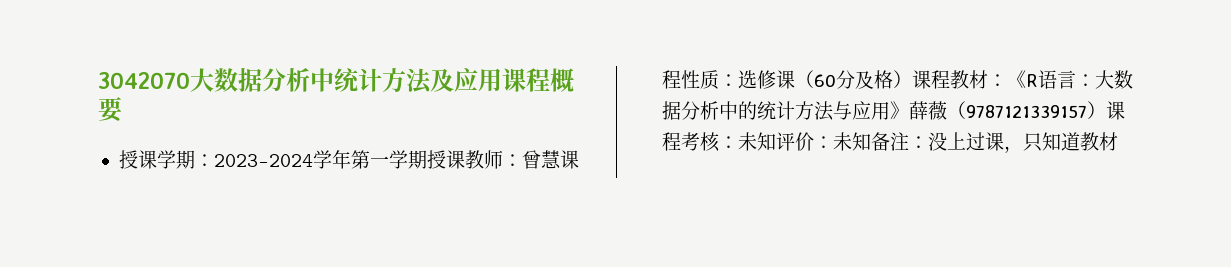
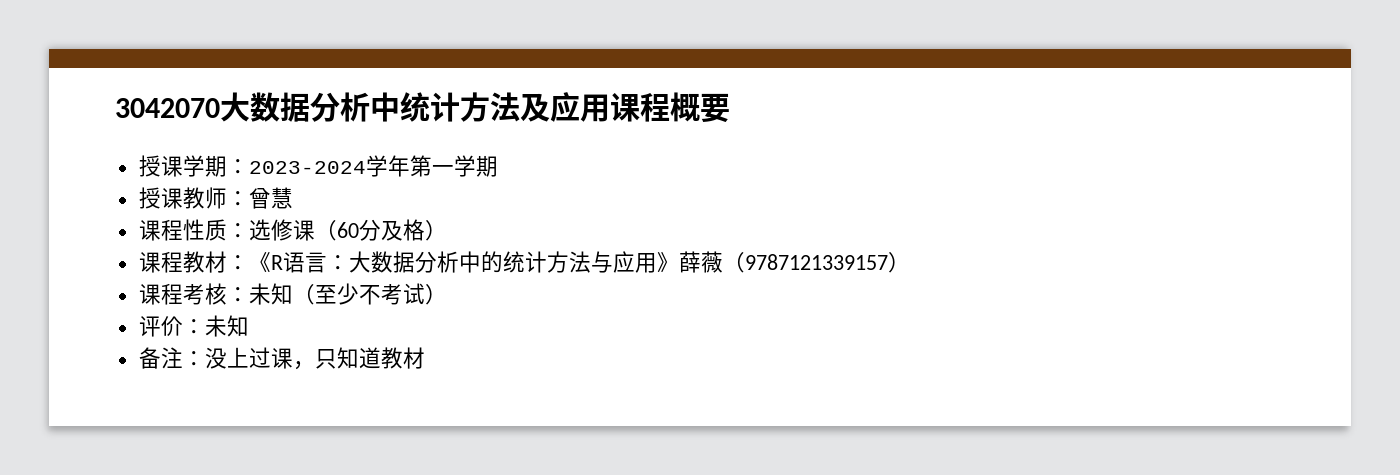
(427, 159) none -> (498, 166) //
(561, 159) none -> (293, 198) //
(912, 79) none -> (447, 230) //
(1106, 110) none -> (910, 262) //
(776, 141) none -> [292,283,447,305] （至少不考试） //
(871, 141) none -> (249, 326) //

